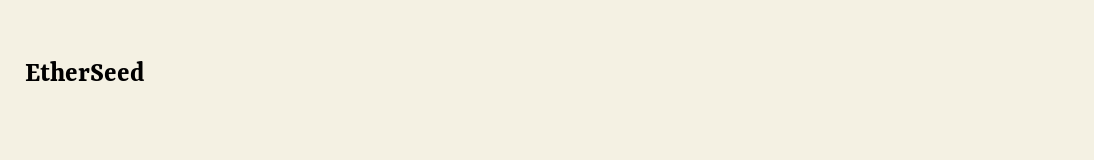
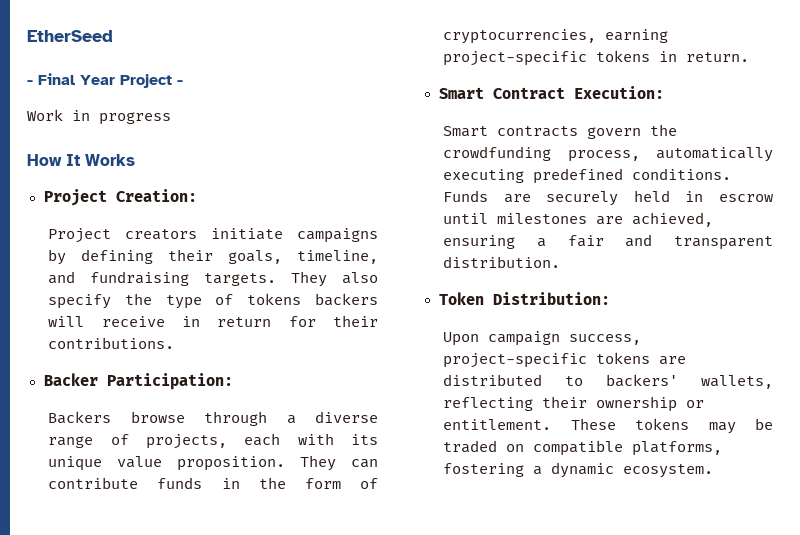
(145, 71) none -> [27,73,183,88] [27,109,171,125] [27,154,135,166] [43,189,197,206] [48,228,378,243] [48,249,378,265] [48,271,378,287] [48,293,379,309] [48,315,378,327] [48,337,175,349] [43,373,233,390] [48,411,378,426] [48,433,378,449] [48,455,378,471] [48,477,378,489] [443,29,669,44] [443,50,750,66] [438,86,664,99] [443,124,678,139] [443,146,773,162] [443,168,732,184] [443,190,773,206] [443,212,714,227] [443,234,773,250] [443,256,561,268] [438,292,610,305] [443,331,642,346] [443,352,687,368] [443,374,773,389] [443,396,705,412] [443,418,773,434] [443,440,723,456] [443,462,714,478] // - Final Year Project - // Work in progress // How It Works // Project Creation: // Project creators initiate campaigns by defining their goals, timeline, and fundraising targets. They also specify the type of tokens backers will receive in return for their contributions. // Backer Participation: // Backers browse through a diverse range of projects, each with its unique value proposition. They can contribute funds in the form of cryptocurrencies, earning project-specific tokens in return. // Smart Contract Execution: // Smart contracts govern the crowdfunding process, automatically executing predefined conditions. Funds are securely held in escrow until milestones are achieved, ensuring a fair and transparent distribution. // Token Distribution: // Upon campaign success, project-specific tokens are distributed to backers' wallets, reflecting their ownership or entitlement. These tokens may be traded on compatible platforms, fostering a dynamic ecosystem.

